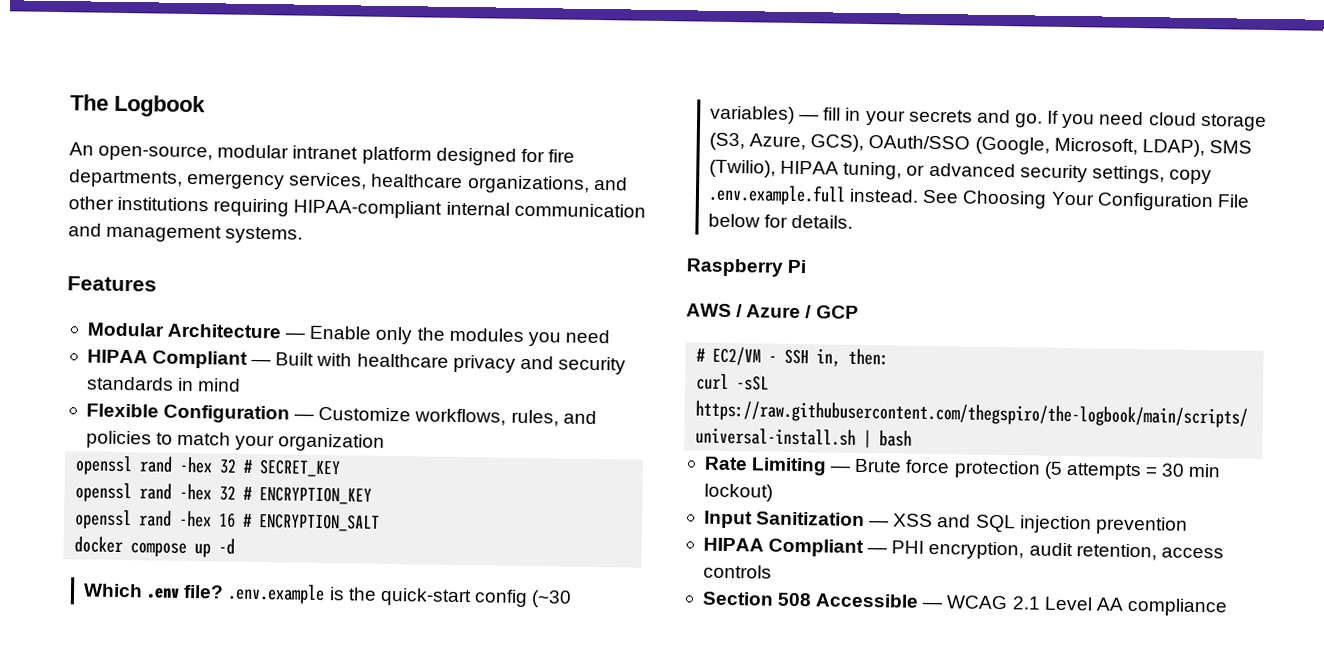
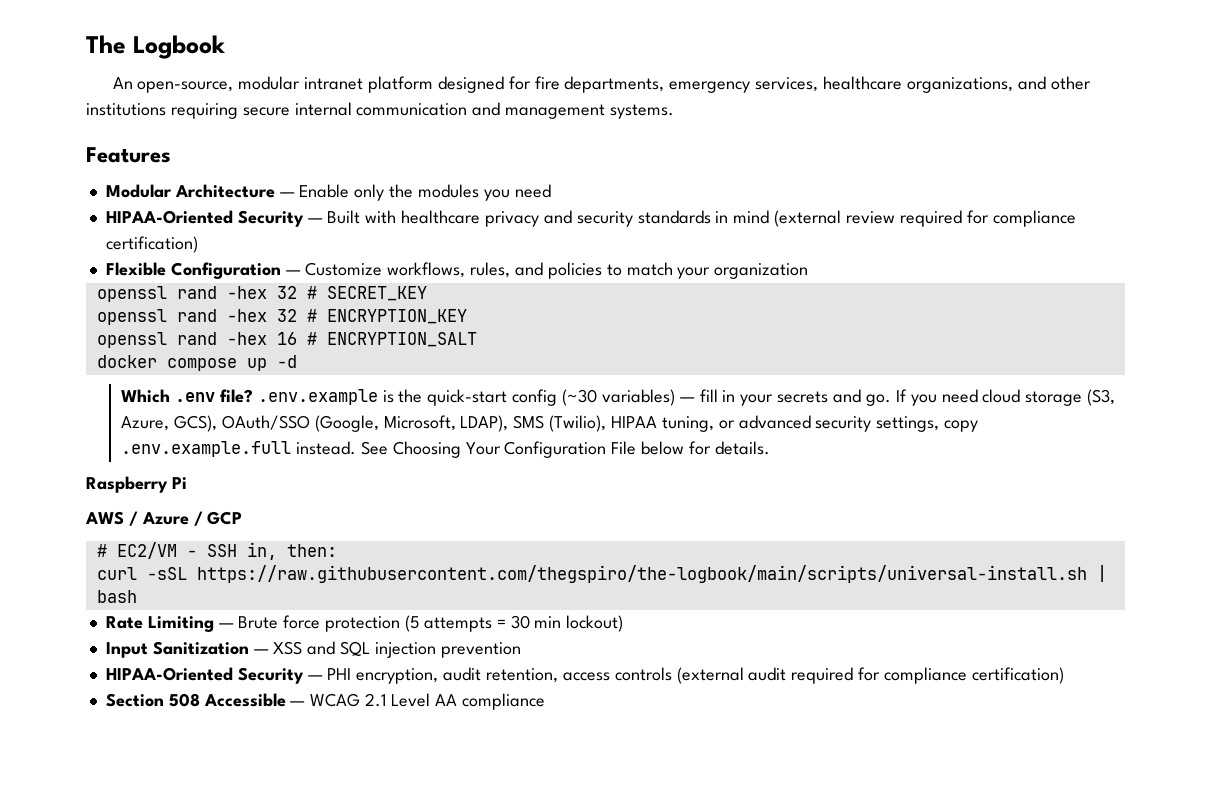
[293,199,443,219] HIPAA-compliant -> [242,107,290,116] secure
[86,349,249,369] HIPAA Compliant -> [105,210,304,227] HIPAA-Oriented Security
(242, 385) none -> [774,210,1076,227] [105,236,198,253] (external review required for compliance certification)
[702,537,865,558] HIPAA Compliant -> [105,667,304,684] HIPAA-Oriented Security
(772, 571) none -> [676,667,1064,684] (external audit required for compliance certification)

